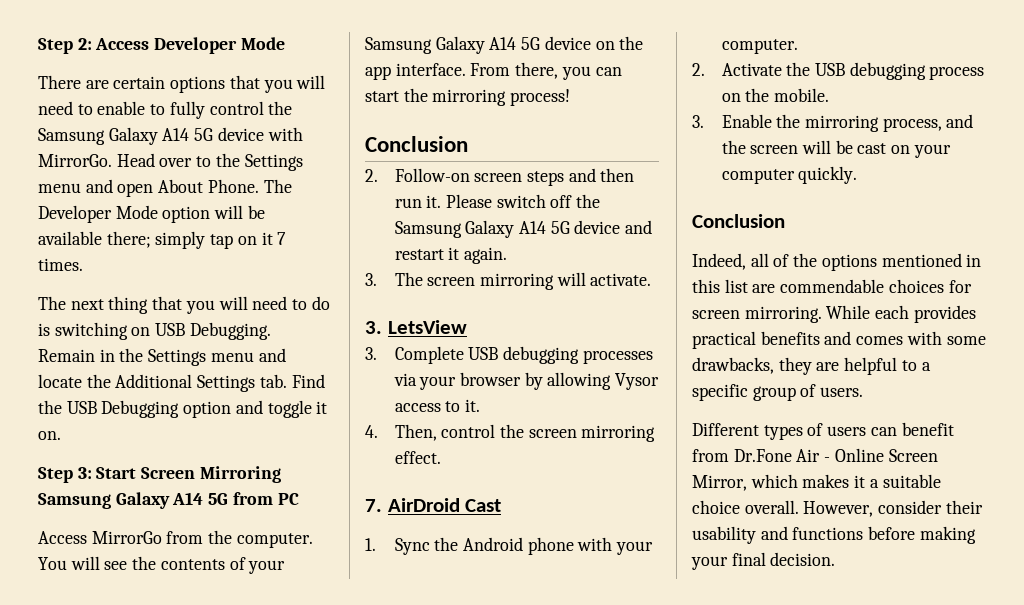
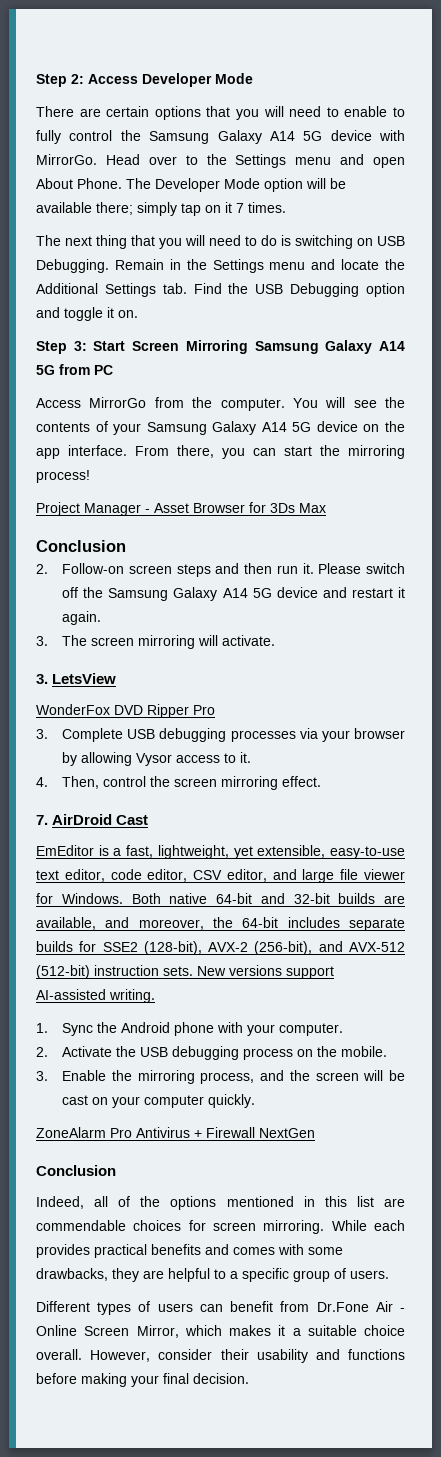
(571, 97) none -> [36,502,326,516] // Project Manager - Asset Browser for 3Ds Max
(467, 327) none -> [36,704,215,718] // WonderFox DVD Ripper Pro
(502, 505) none -> [36,845,405,859] [36,869,405,883] [36,893,405,904] [36,917,405,931] [36,941,405,955] [36,965,334,979] [36,989,155,1003] // EmEditor is a fast, lightweight, yet extensible, easy-to-use text editor, code editor, CSV editor, and large file viewer for Windows. Both native 64-bit and 32-bit builds are available, and moreover, the 64-bit includes separate builds for SSE2 (128-bit), AVX-2 (256-bit), and AVX-512 (512-bit) instruction sets. New versions support AI-assisted writing.
(858, 175) none -> [36,1127,315,1138] // ZoneAlarm Pro Antivirus + Firewall NextGen

